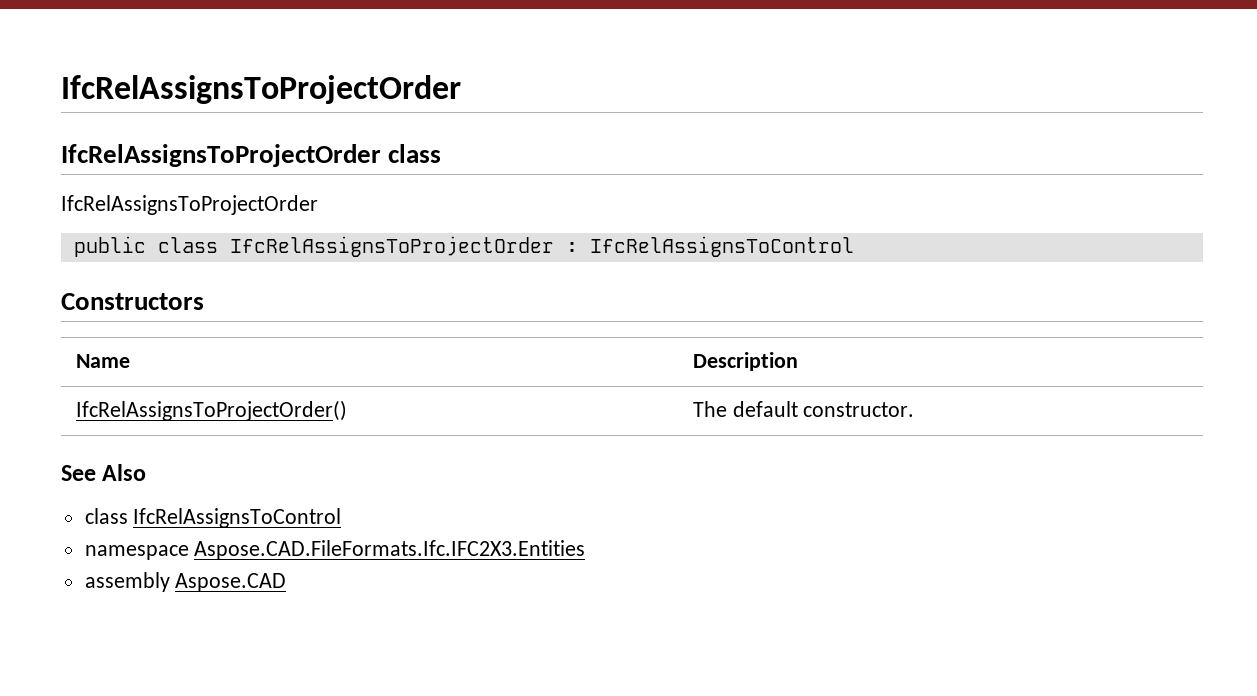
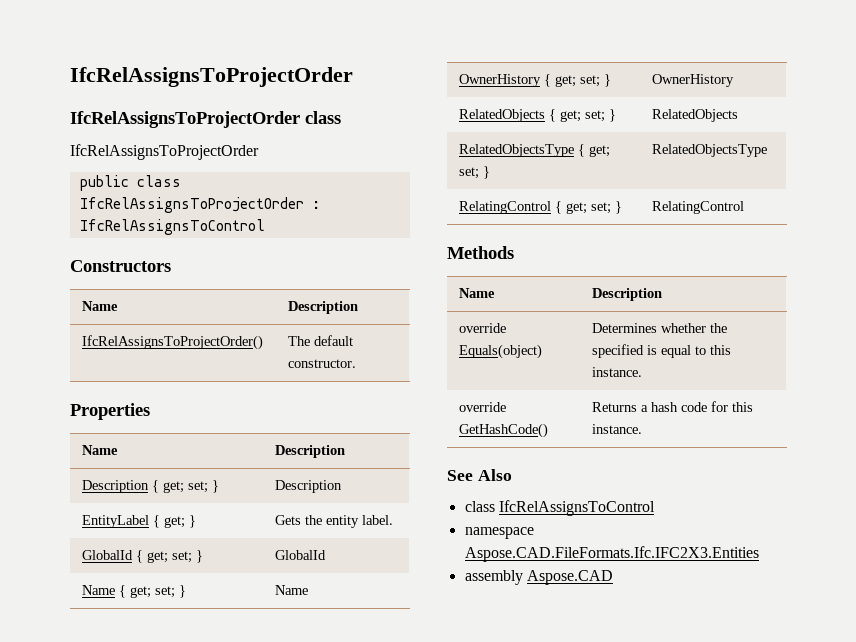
(915, 409) none -> [70,403,150,420] [82,445,119,455] [275,445,346,458] [82,480,220,493] [275,480,343,493] [82,515,197,528] [275,515,394,528] [82,550,204,563] [275,550,327,560] [82,585,187,598] [275,585,309,595] [459,74,612,87] [652,74,735,87] [459,109,617,122] [652,109,739,122] [459,144,611,157] [459,166,491,179] [652,144,768,157] [459,201,623,214] [652,201,745,214] [447,246,514,259] [459,288,496,298] [592,288,663,301] [459,323,507,333] [459,344,543,359] [592,323,728,333] [592,344,732,358] [592,367,643,377] [459,402,507,412] [459,423,549,438] [592,401,754,412] [592,424,643,434] // Properties // Name | Description // Description { get; set; } | Description // EntityLabel { get; } | Gets the entity label. // GlobalId { get; set; } | GlobalId // Name { get; set; } | Name // OwnerHistory { get; set; } | OwnerHistory // RelatedObjects { get; set; } | RelatedObjects // RelatedObjectsType { get; set; } | RelatedObjectsType // RelatingControl { get; set; } | RelatingControl // Methods // Name | Description // override Equals(object) | Determines whether the specified is equal to this instance. // override GetHashCode() | Returns a hash code for this instance.

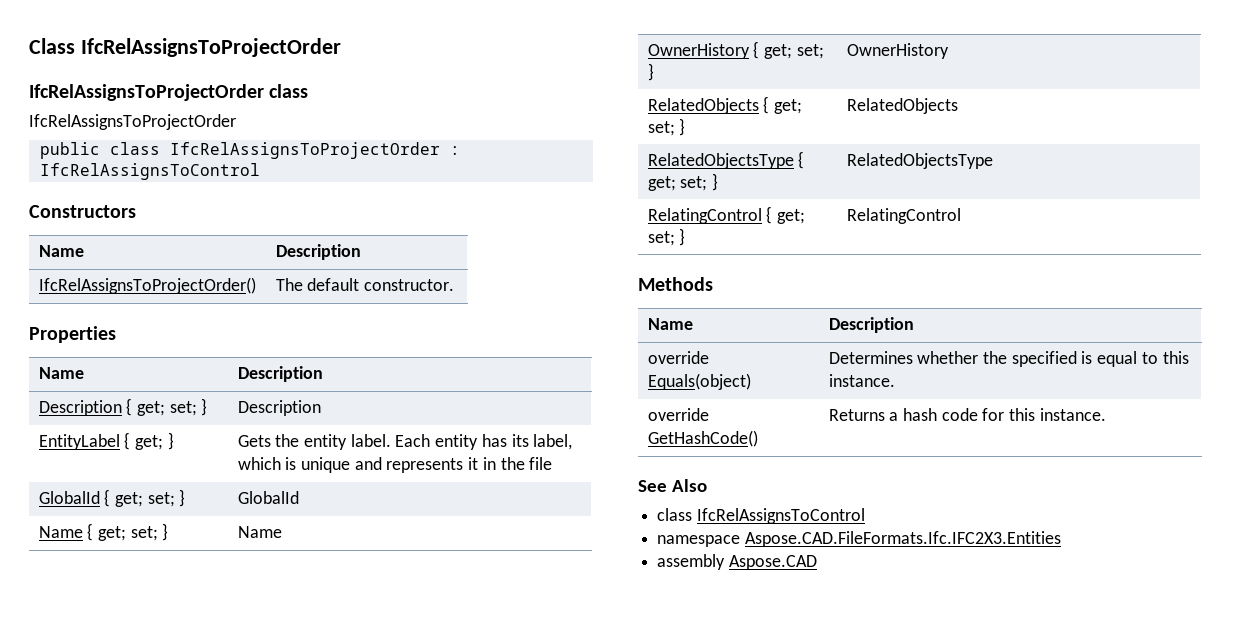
(70, 77) none -> [29,38,75,54] Class
(394, 520) none -> [395,434,573,450] [237,457,553,473] Each entity has its label, which is unique and represents it in the file

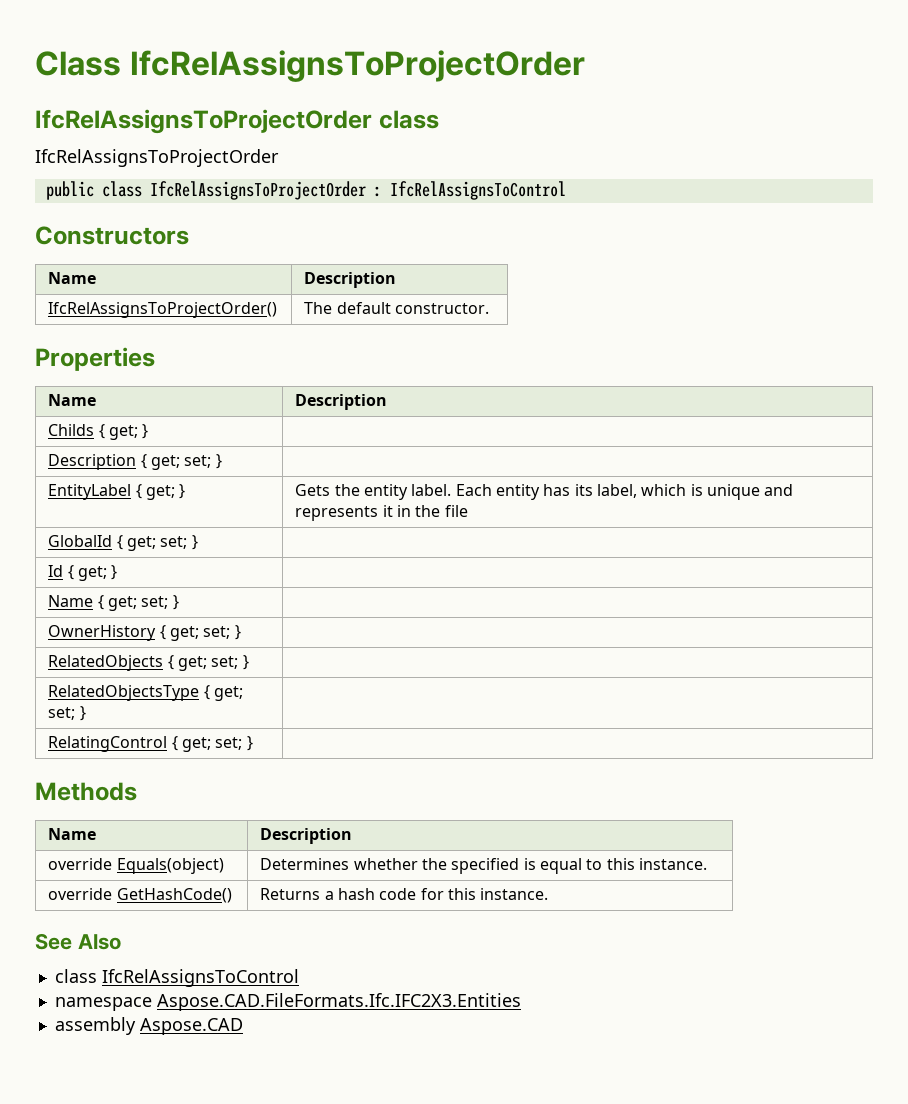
(323, 374) none -> [48,424,149,440] // Childs { get; } |
[237,400,321,416] Description -> (222, 461) none
[237,491,299,504] GlobalId -> [48,565,118,581] // Id { get; } |
[237,526,282,538] Name -> (179, 602) none
[846,43,949,59] OwnerHistory -> (241, 632) none
[846,98,958,114] RelatedObjects -> (249, 662) none
[846,153,993,169] RelatedObjectsType -> (86, 713) none
[846,208,961,224] RelatingControl -> (253, 743) none

